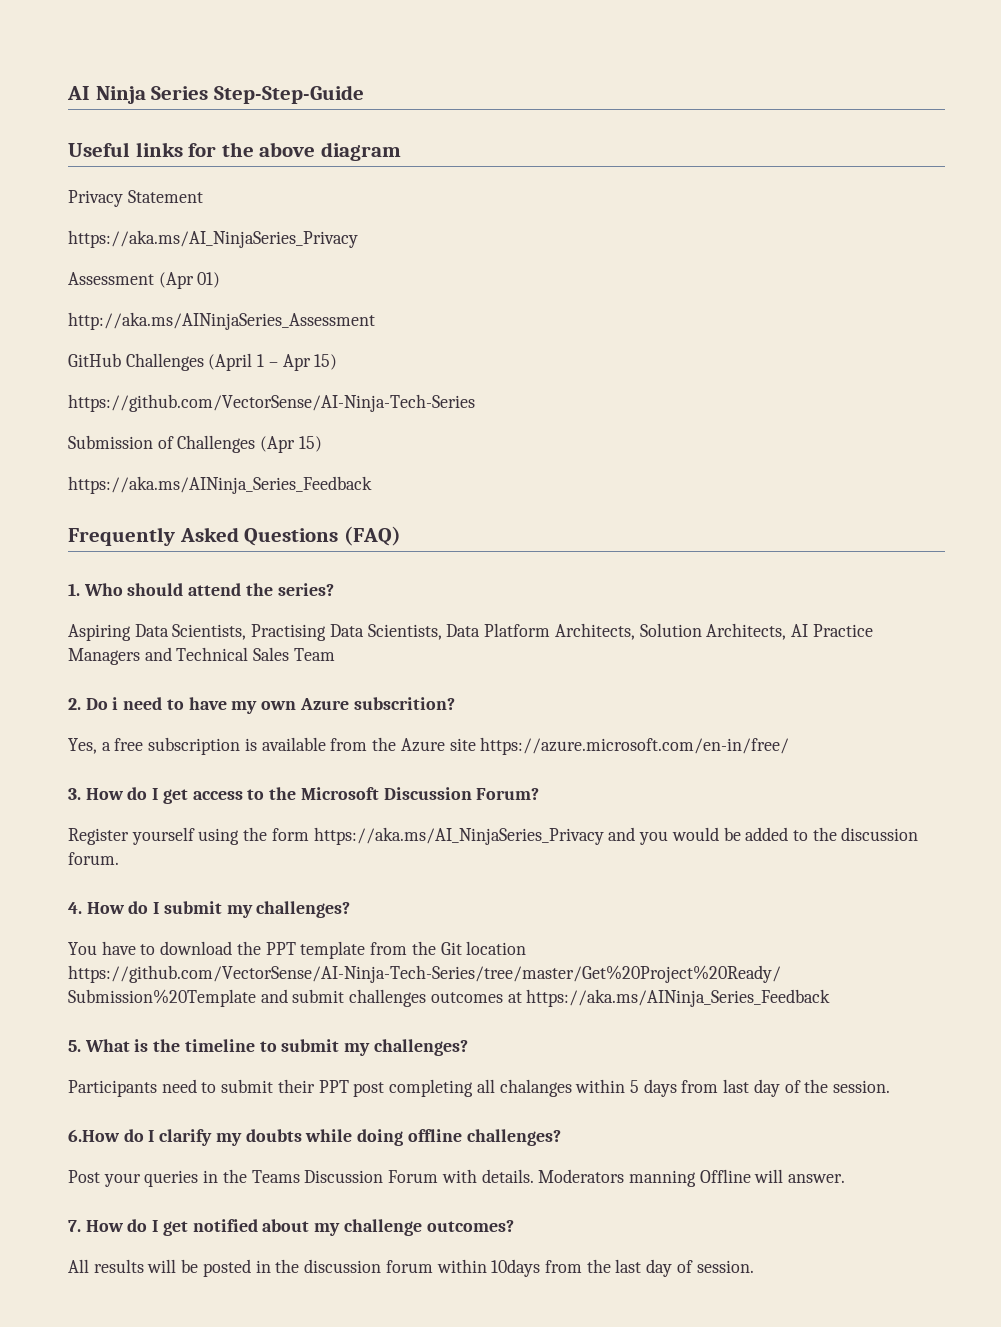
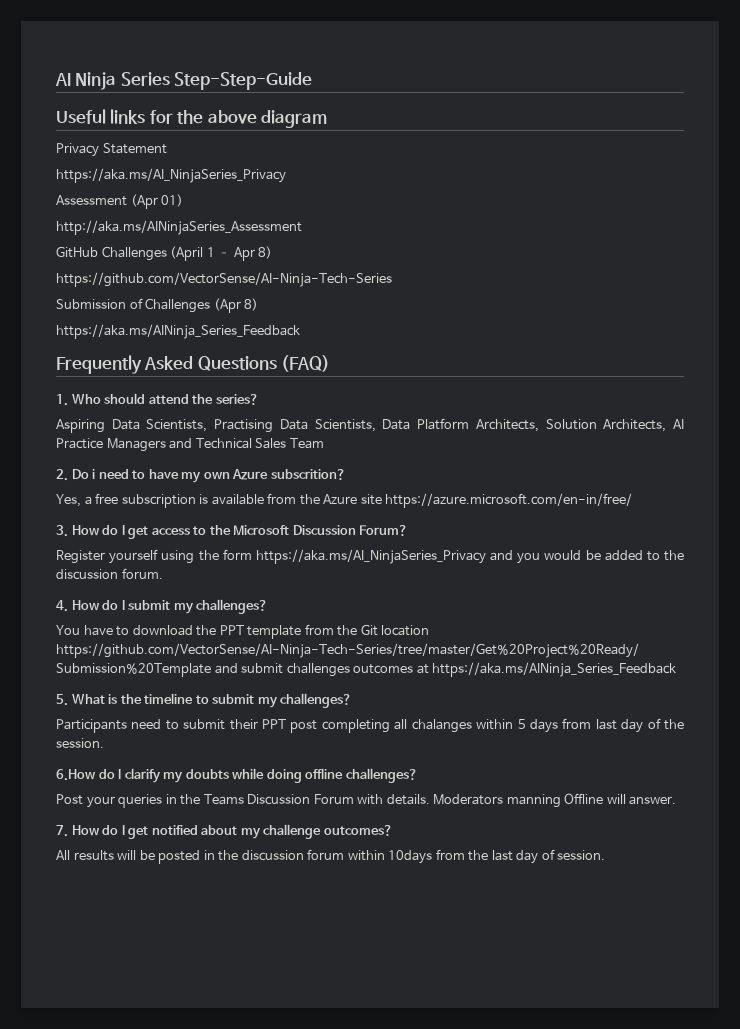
[314,354,338,370] 15) -> [258,246,273,259] 8)
[298,436,322,452] 15) -> [244,298,259,311] 8)

